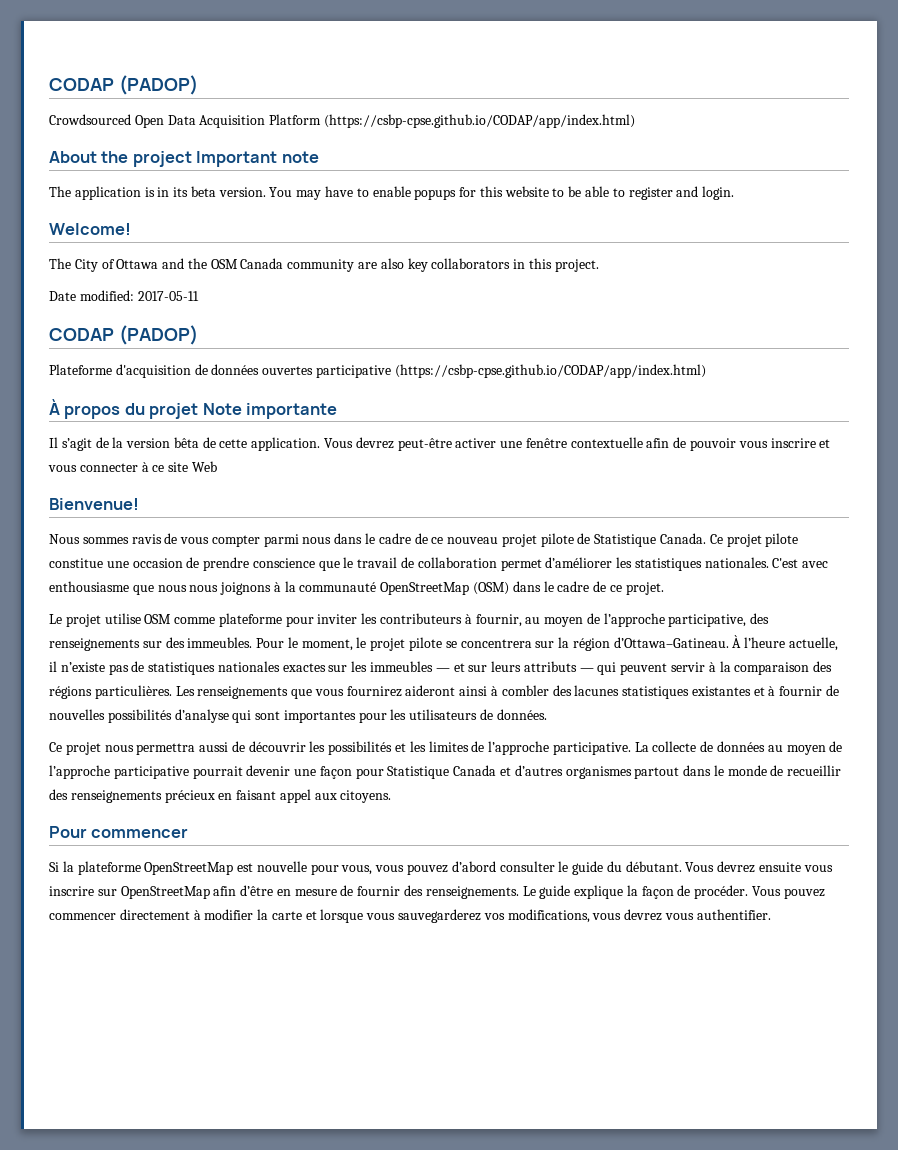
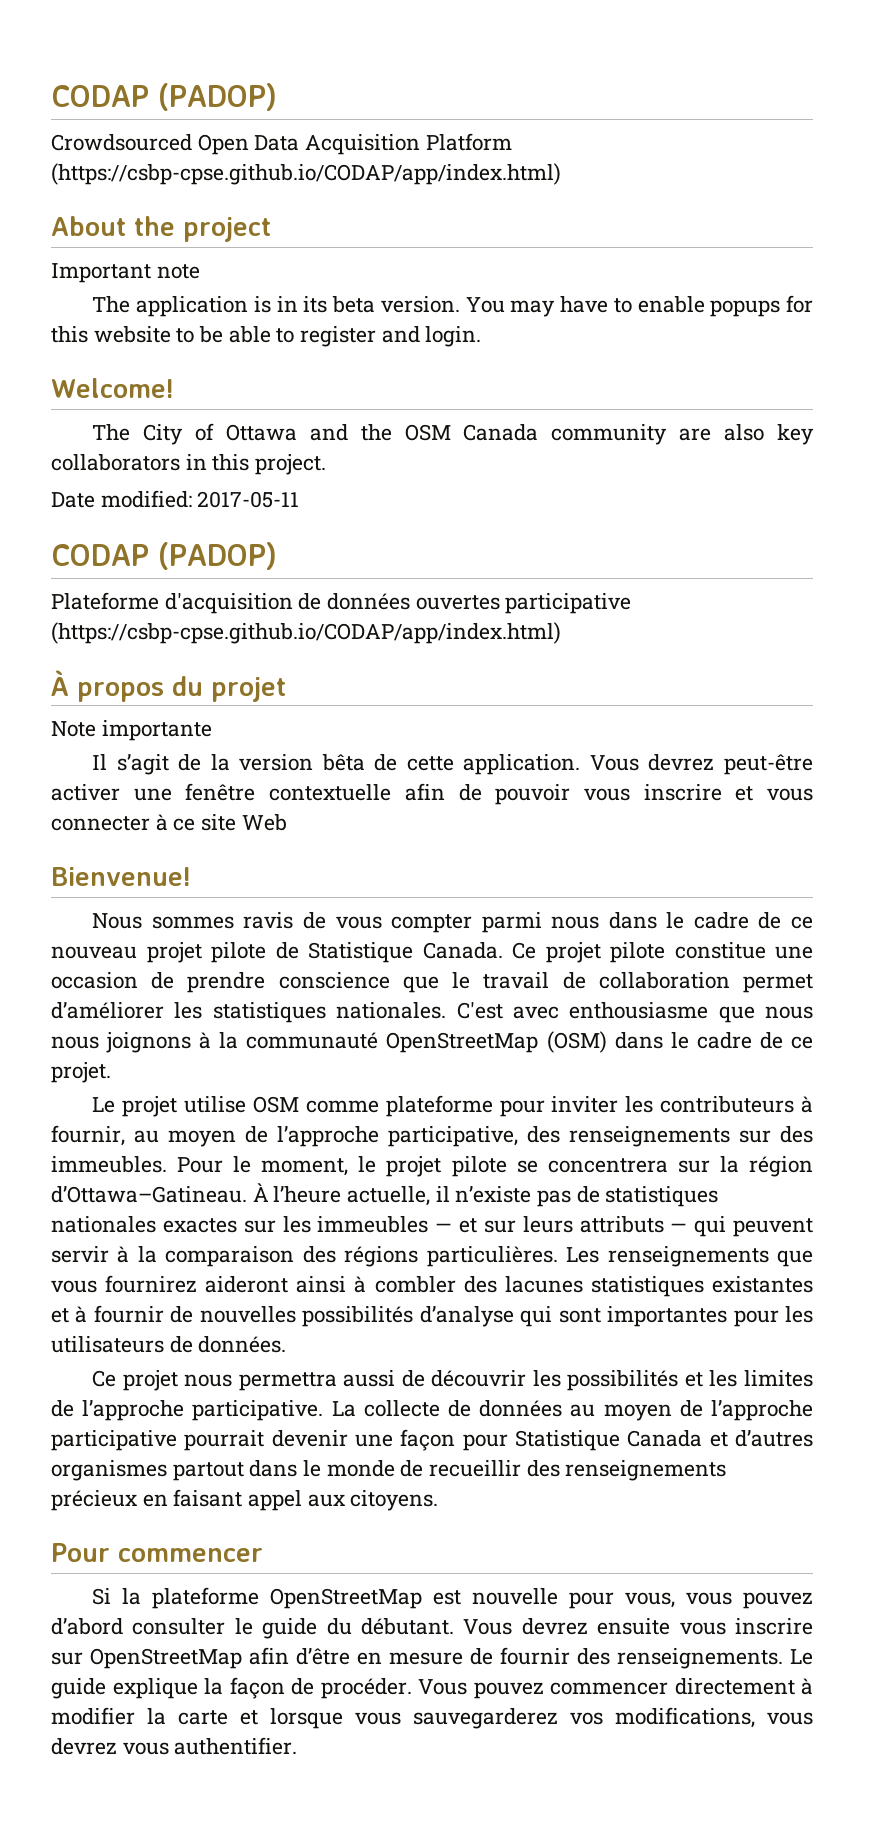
(192, 159) none -> (271, 229) //
(199, 411) none -> (286, 689) //

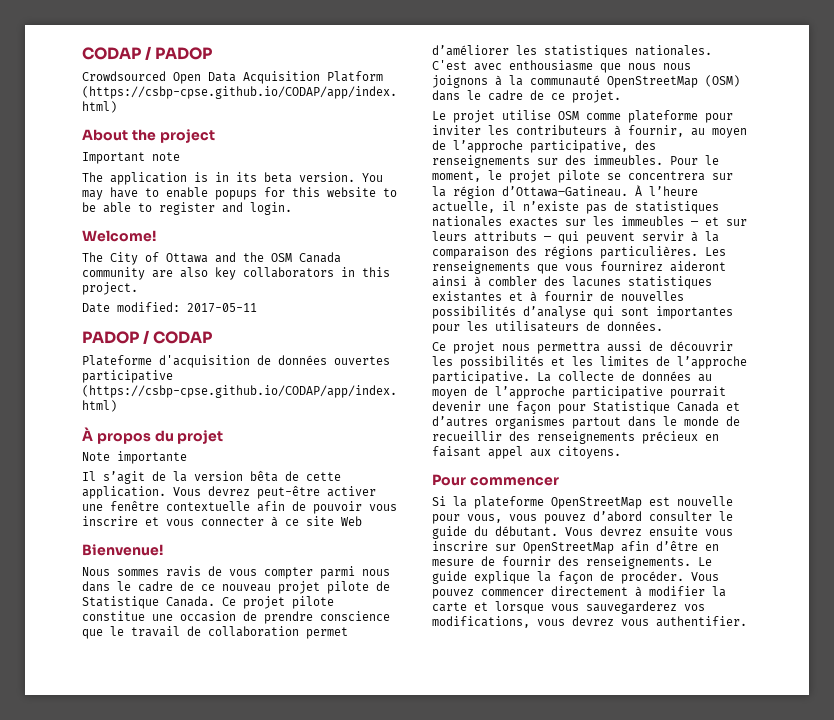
[51,83,277,111] CODAP (PADOP) -> [82,46,213,60] CODAP / PADOP
[51,542,277,570] CODAP (PADOP) -> [82,330,213,344] PADOP / CODAP

